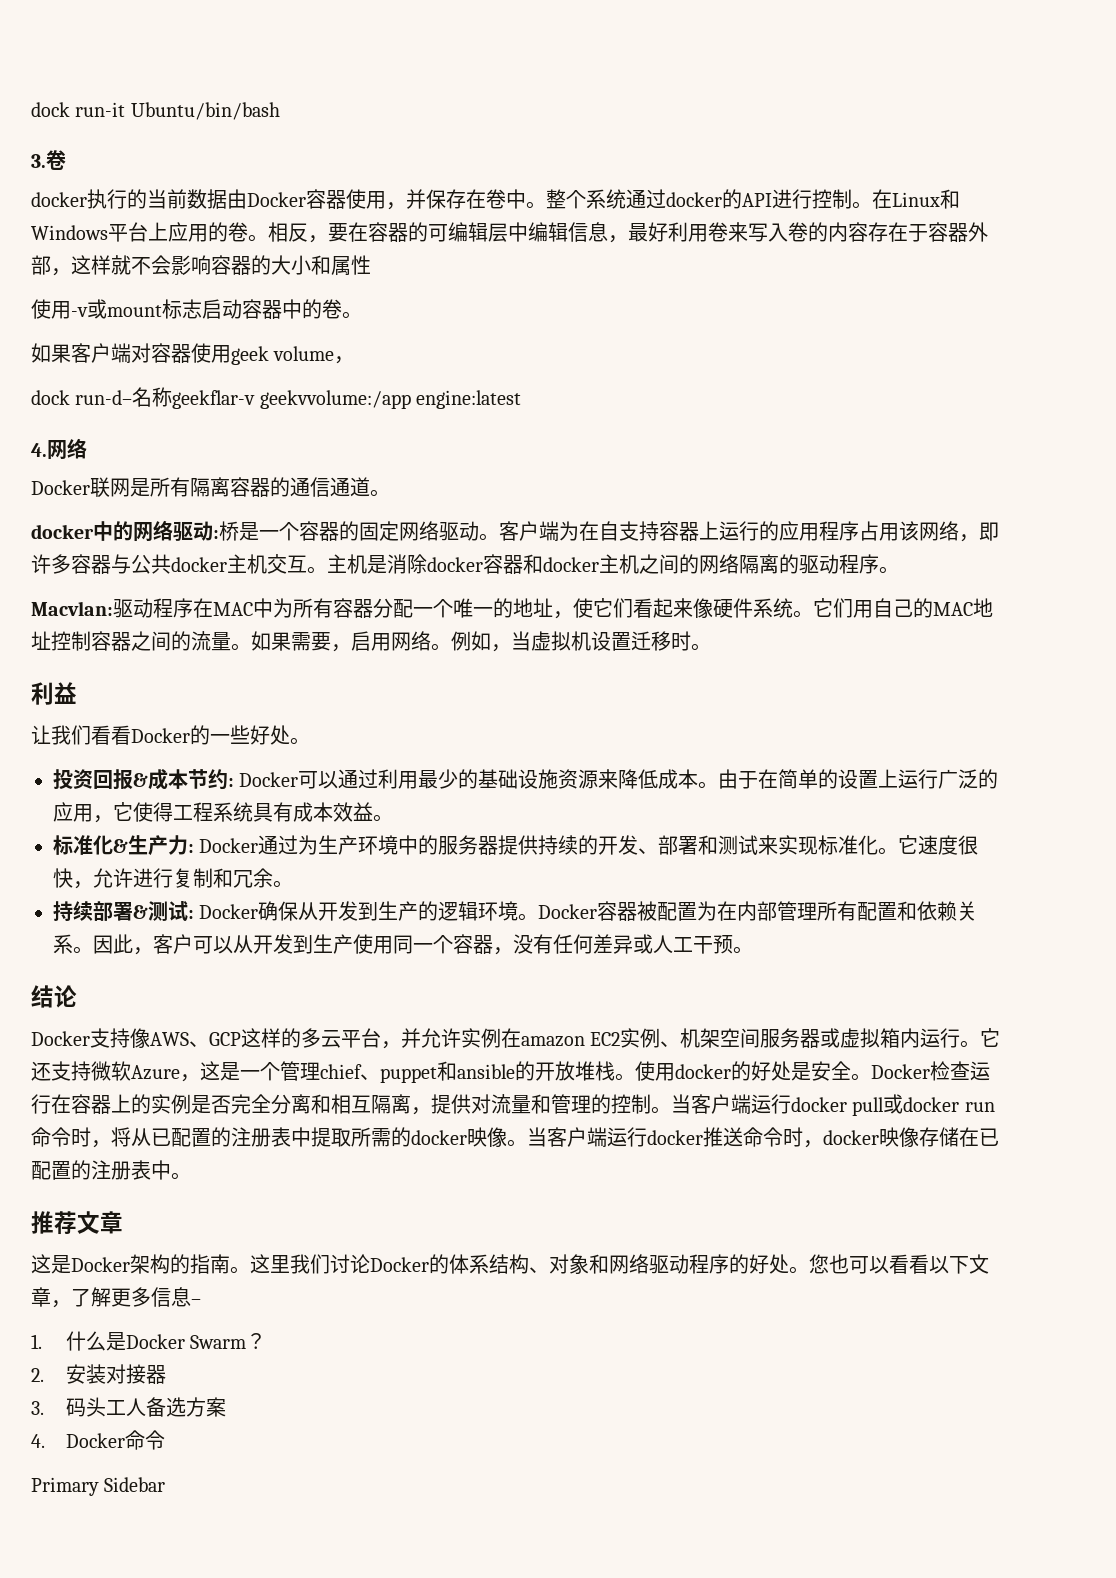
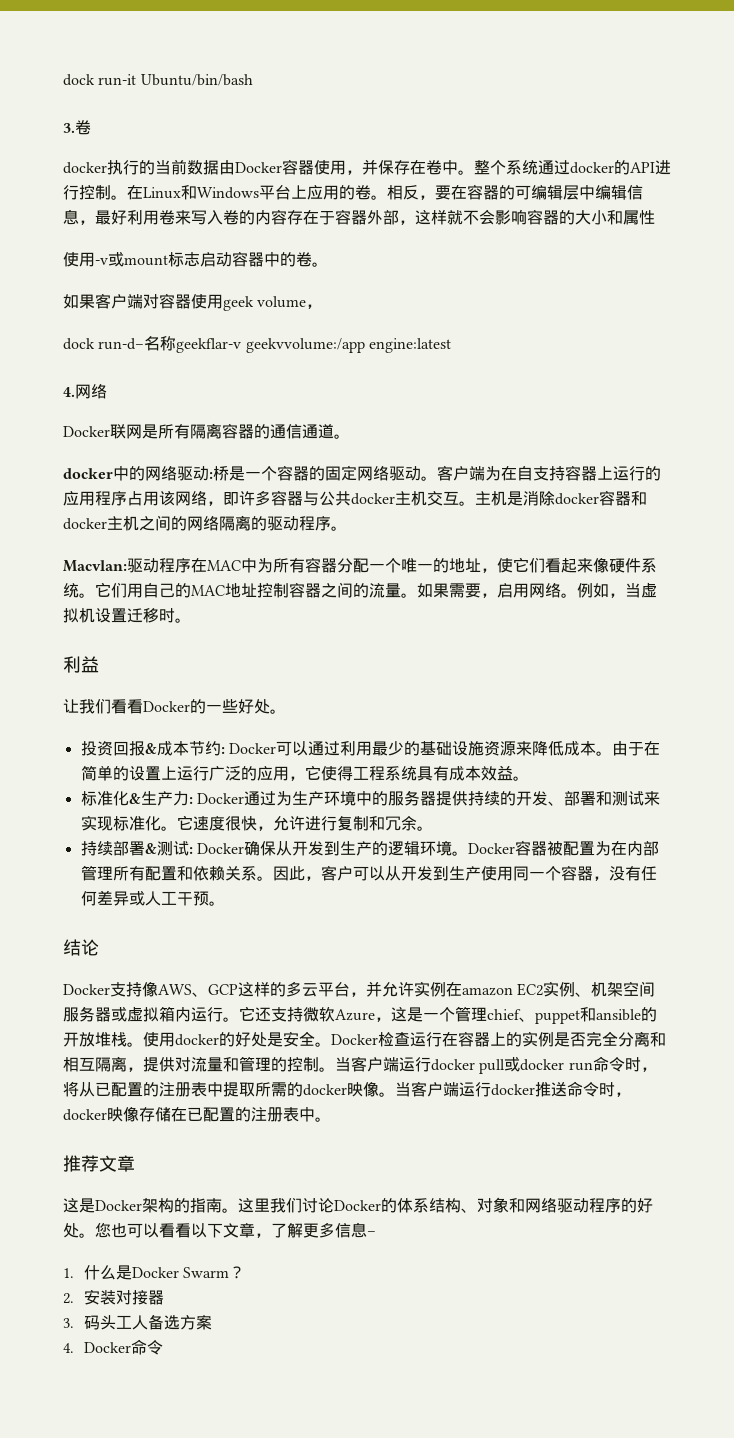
[31,1477,166,1496] // Primary Sidebar -> (163, 1347) none

